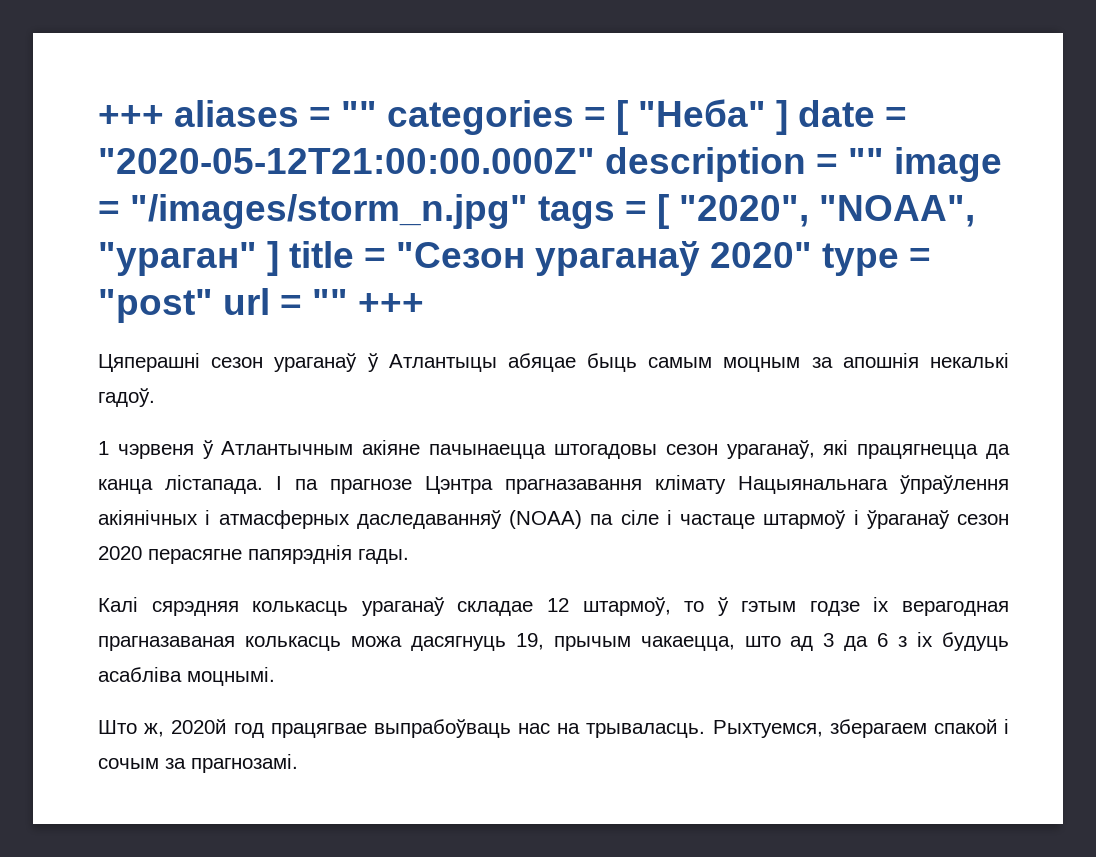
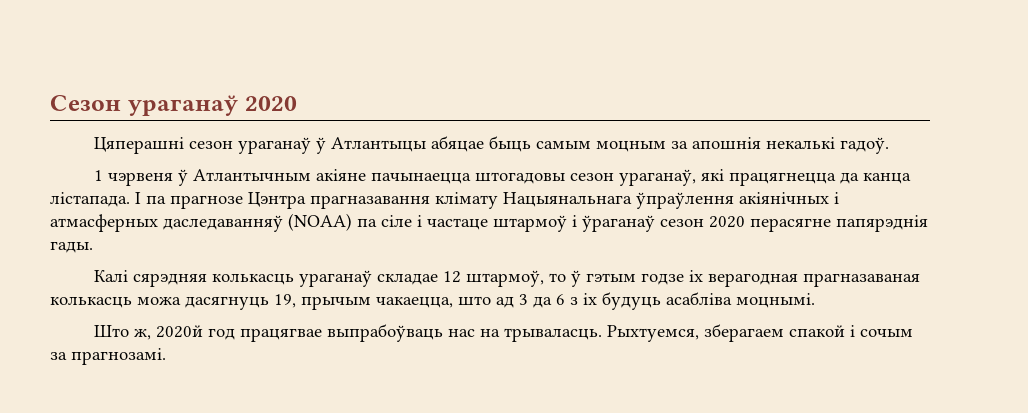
[98,99,907,135] [98,147,1002,182] [98,194,975,229] [98,241,931,276] [98,288,424,323] +++ aliases = "" categories = [ "Неба" ] date = "2020-05-12T21:00:00.000Z" description = "" image = "/images/storm_n.jpg" tags = [ "2020", "NOAA", "ураган" ] title = "Cезон ураганаў 2020" type = "post" url = "" +++ -> [50,95,297,116] Cезон ураганаў 2020

